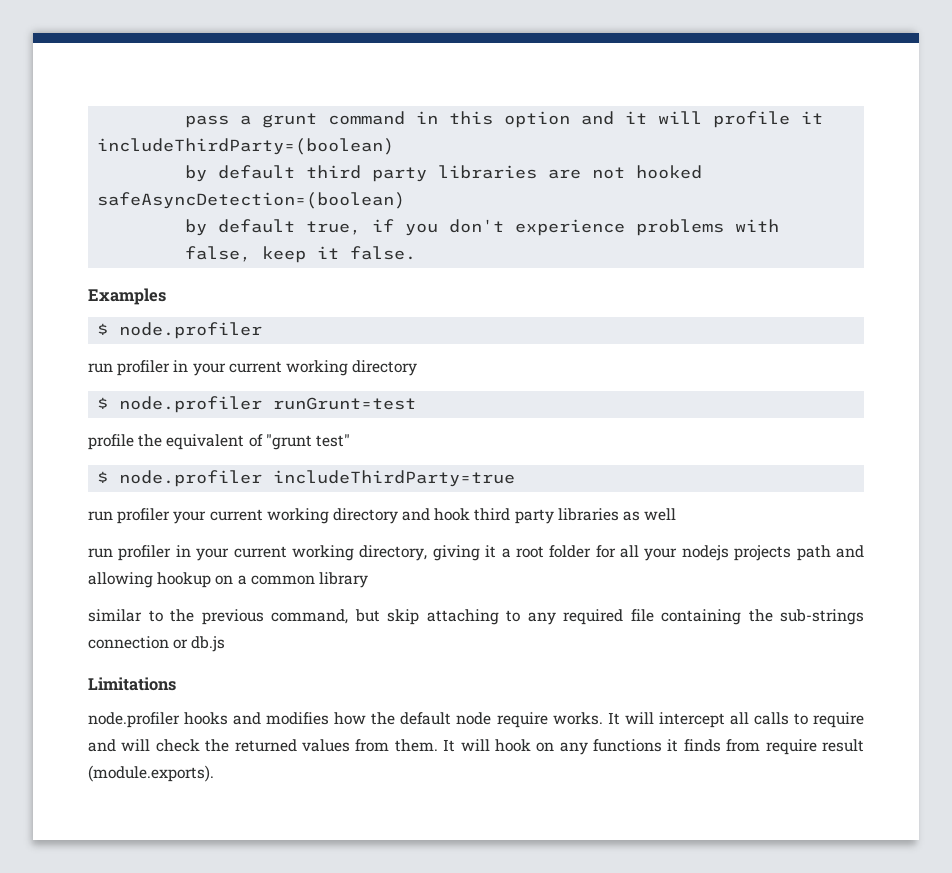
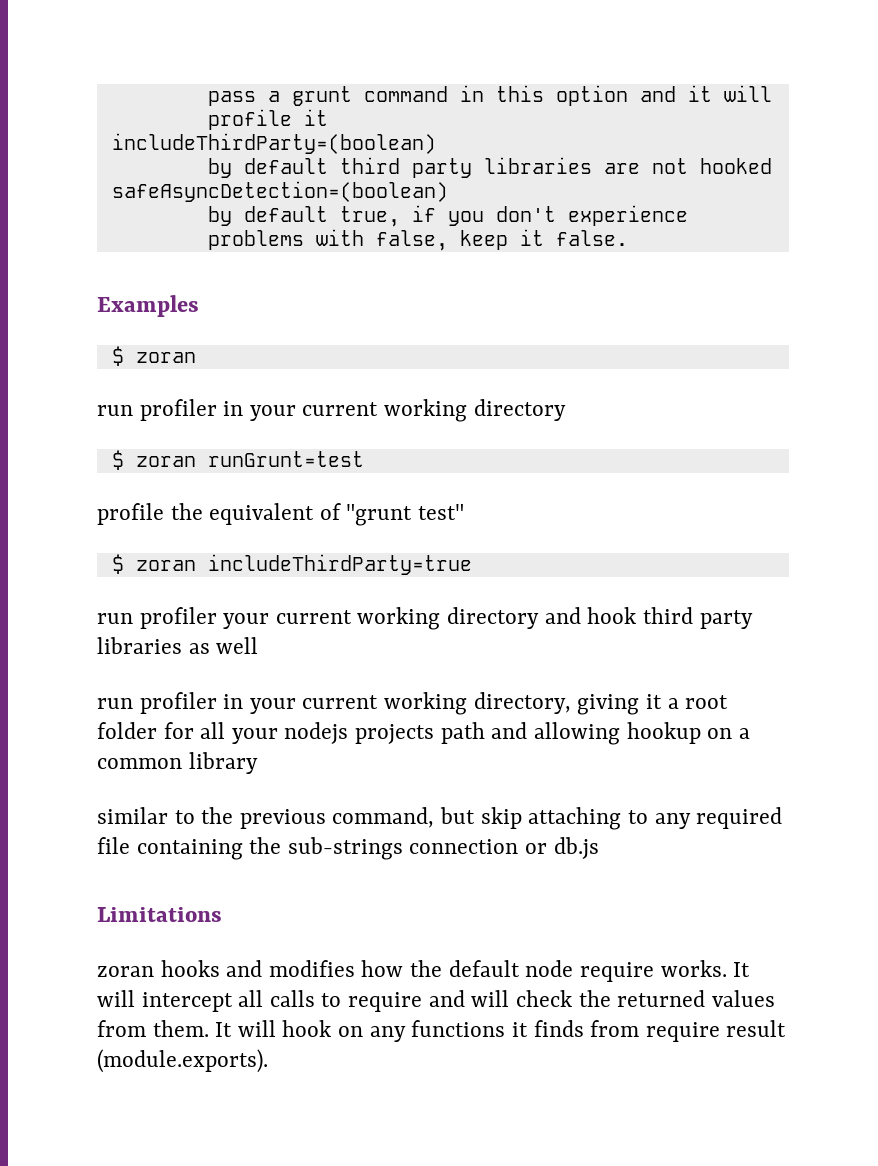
[119,322,263,339] node.profiler -> [135,352,196,363] zoran
[119,396,263,413] node.profiler -> [135,456,196,467] zoran
[119,470,263,487] node.profiler -> [135,560,196,571] zoran
[88,712,180,728] node.profiler -> [97,966,154,977] zoran

